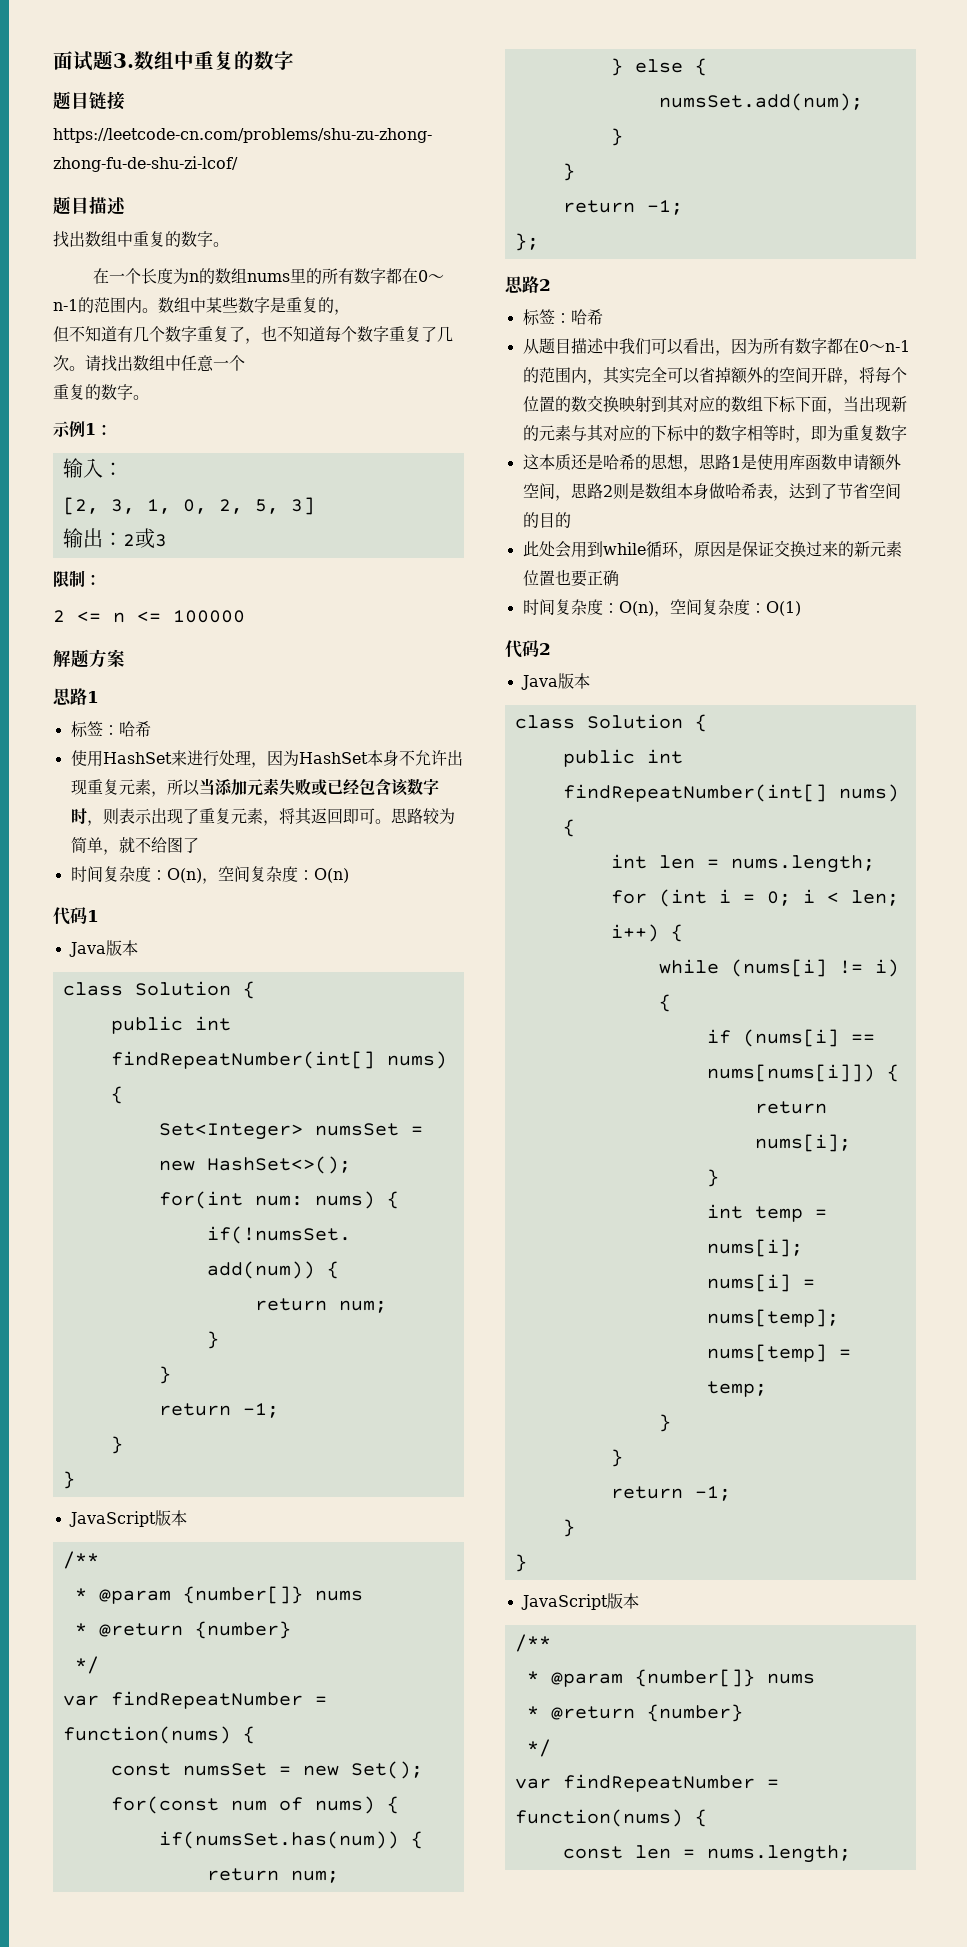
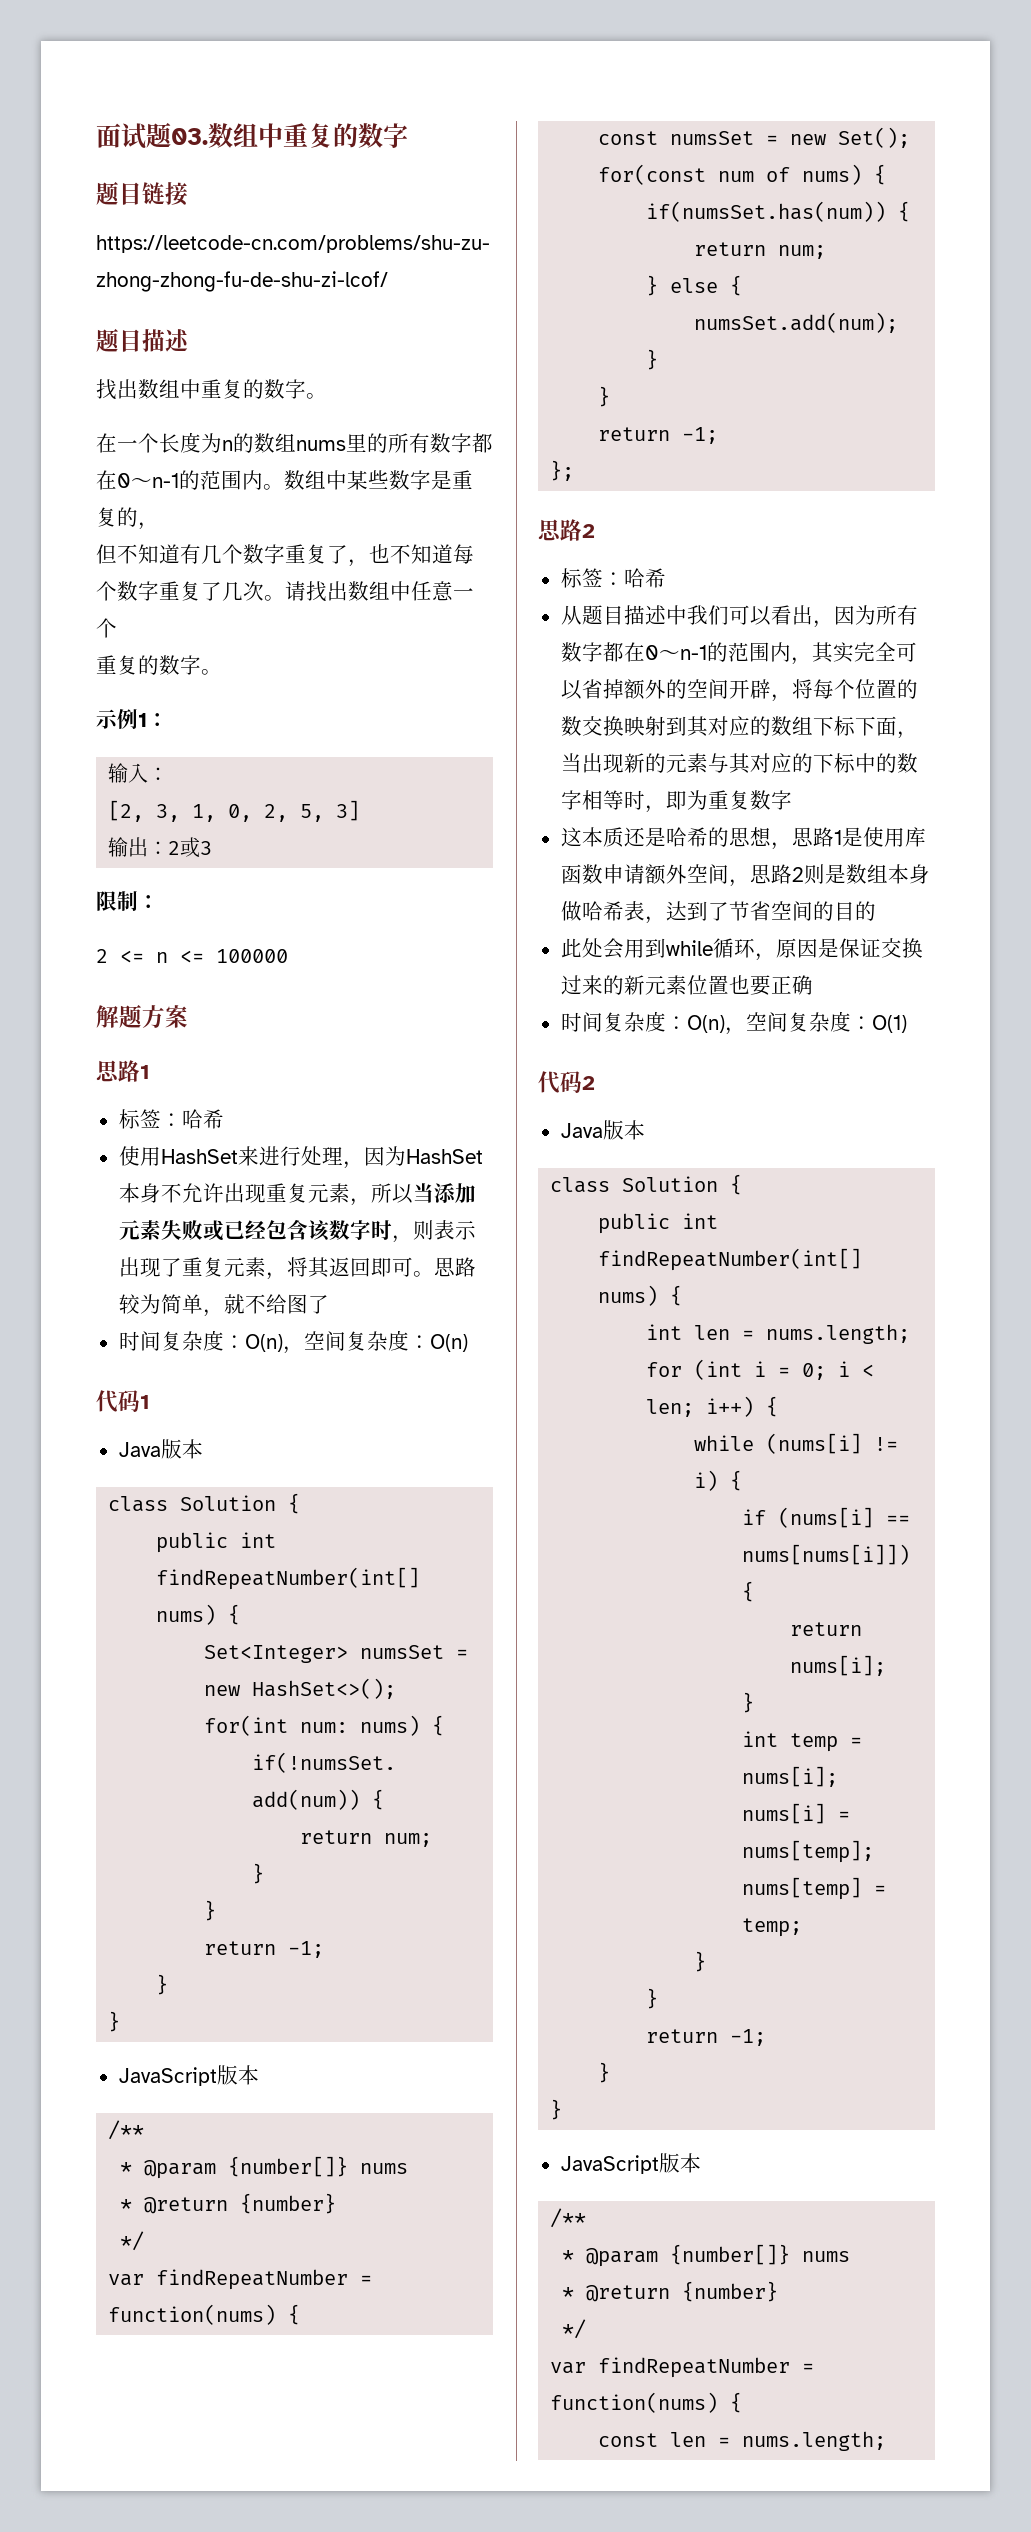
[113,53,134,68] 3. -> [171,128,208,145] 03.

